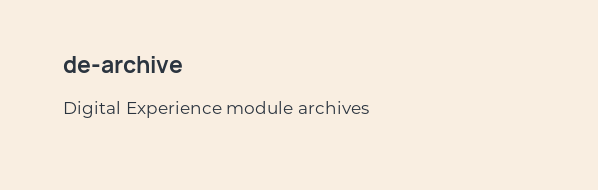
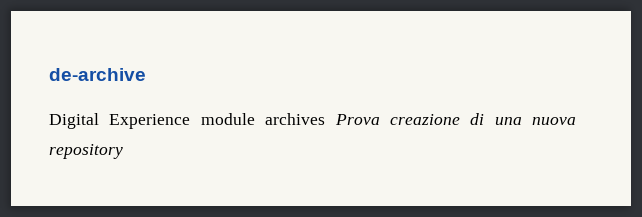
(369, 107) none -> [334,113,576,125] [49,144,123,159] Prova creazione di una nuova repository

